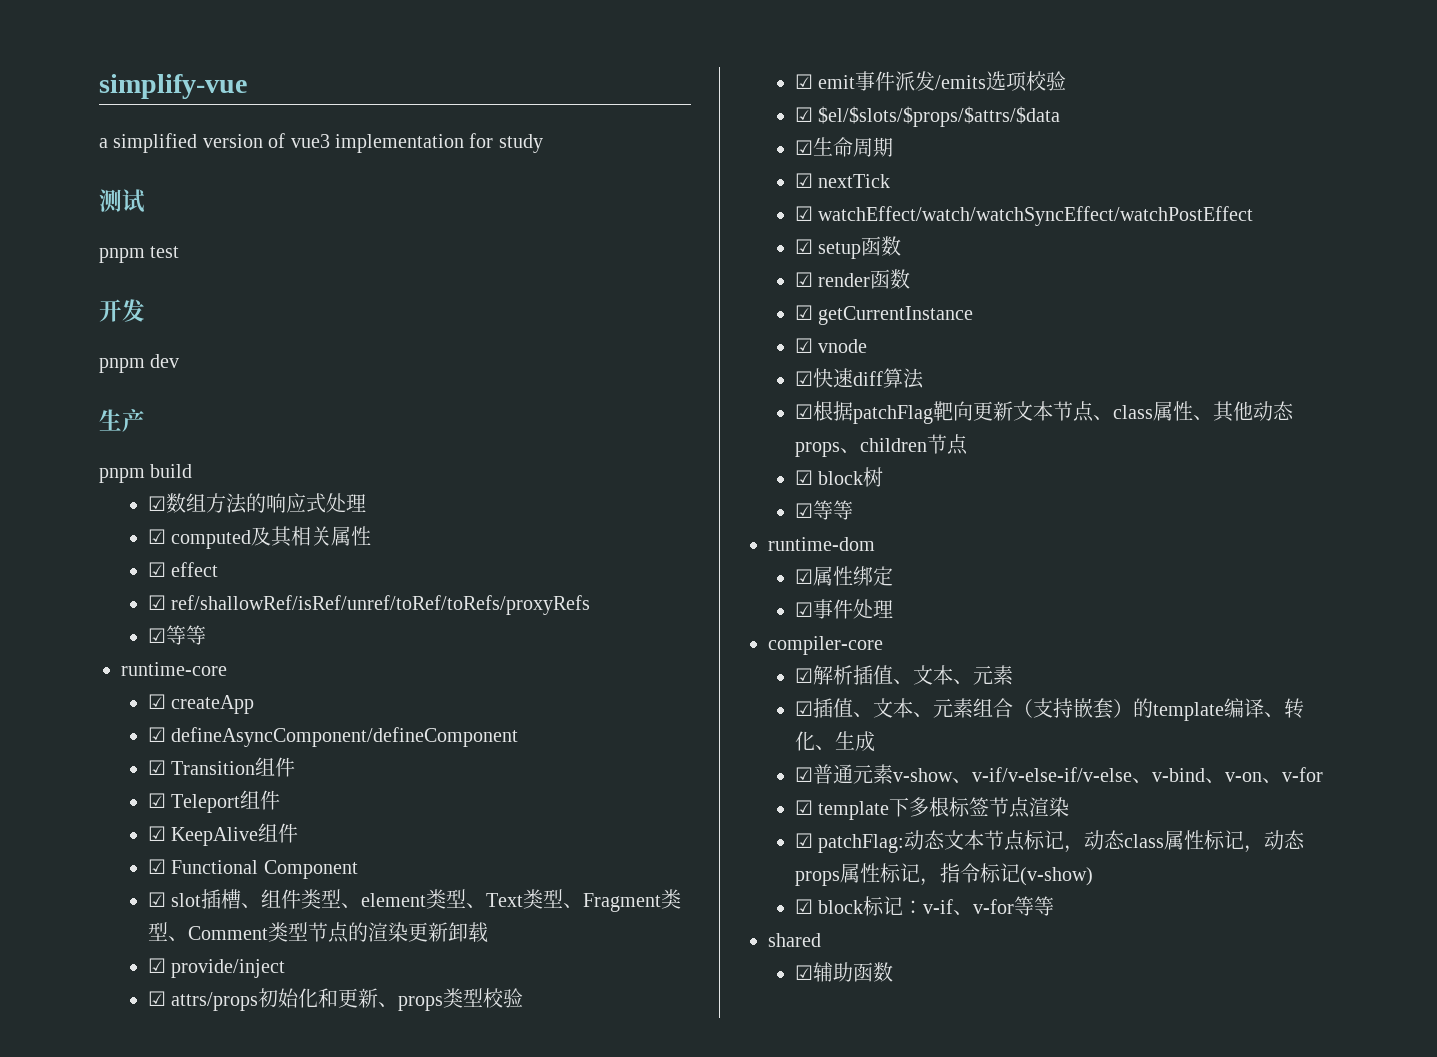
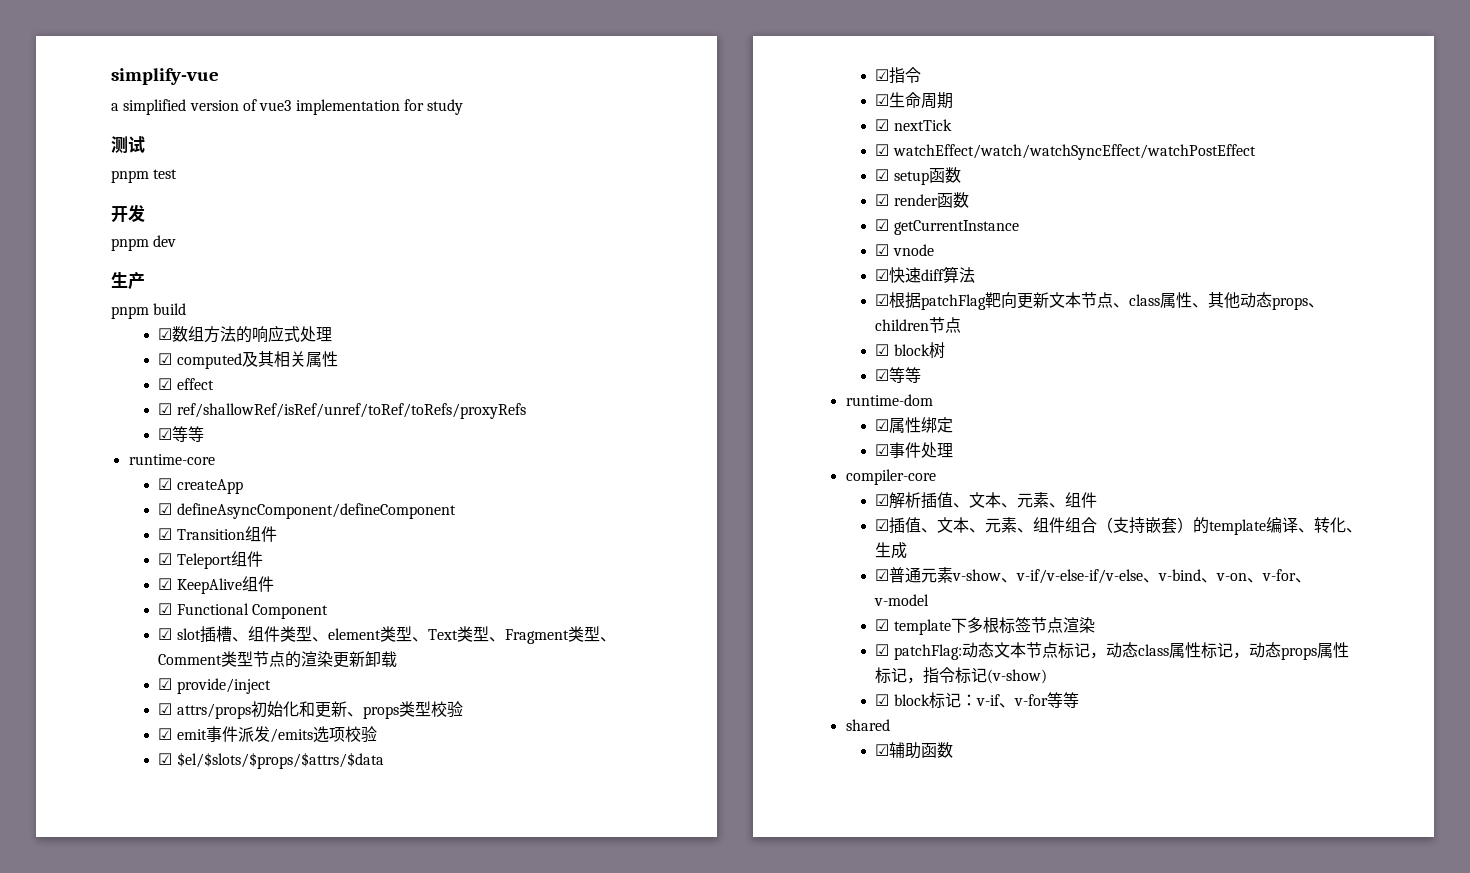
(1061, 116) none -> [875,67,922,84] // ☑指令
(1013, 675) none -> [1049,492,1098,508] 、组件
(973, 708) none -> [1017,517,1066,533] 、组件
(1323, 774) none -> [1295,578,1312,583] [874,594,930,606] 、v-model

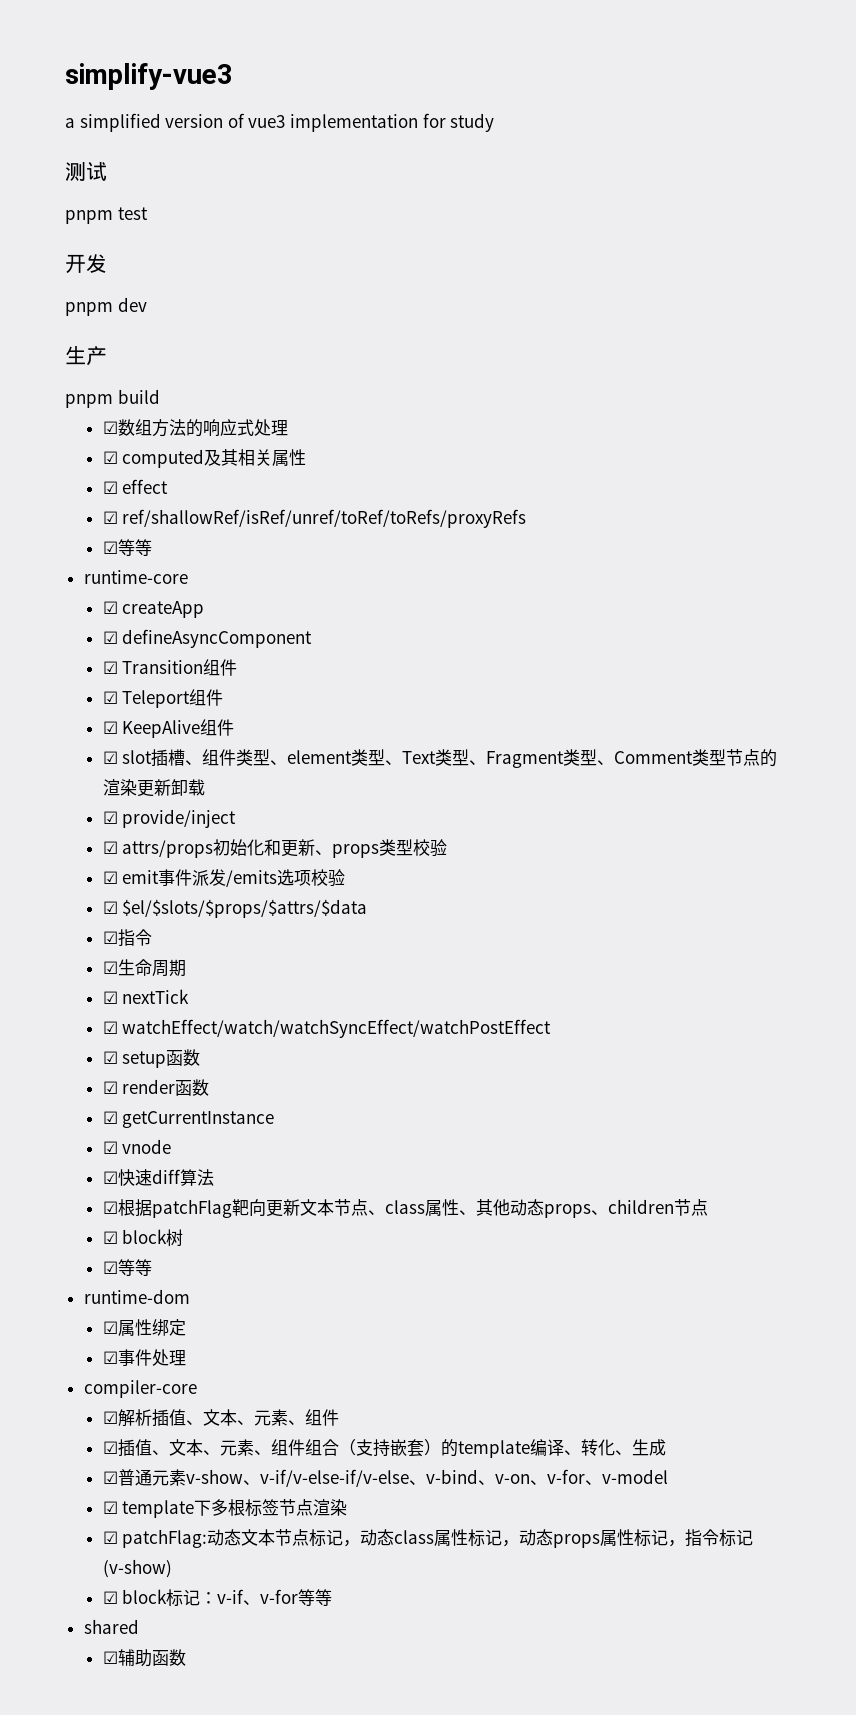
[111,68,219,85] simplify-vue -> [65,63,233,90] simplify-vue3
[176,503,456,519] defineAsyncComponent/defineComponent -> [122,629,313,648] defineAsyncComponent
[158,603,329,619] // ☑ Functional Component -> (235, 727) none

